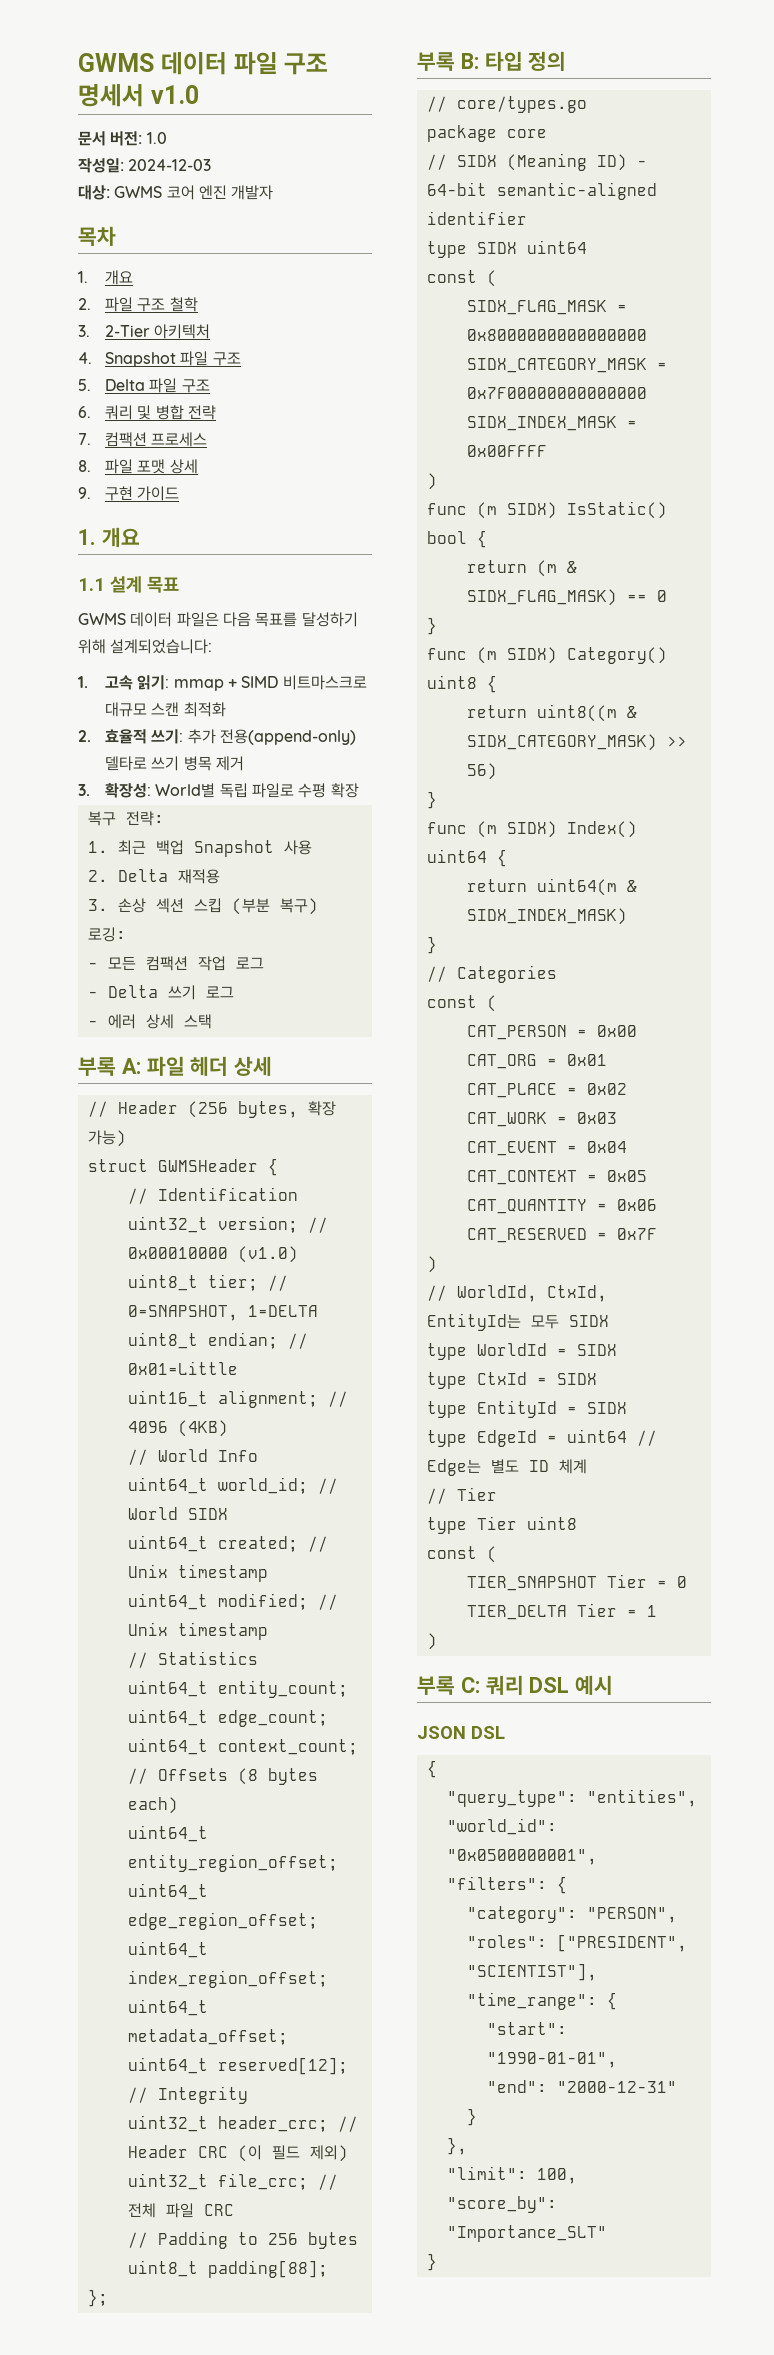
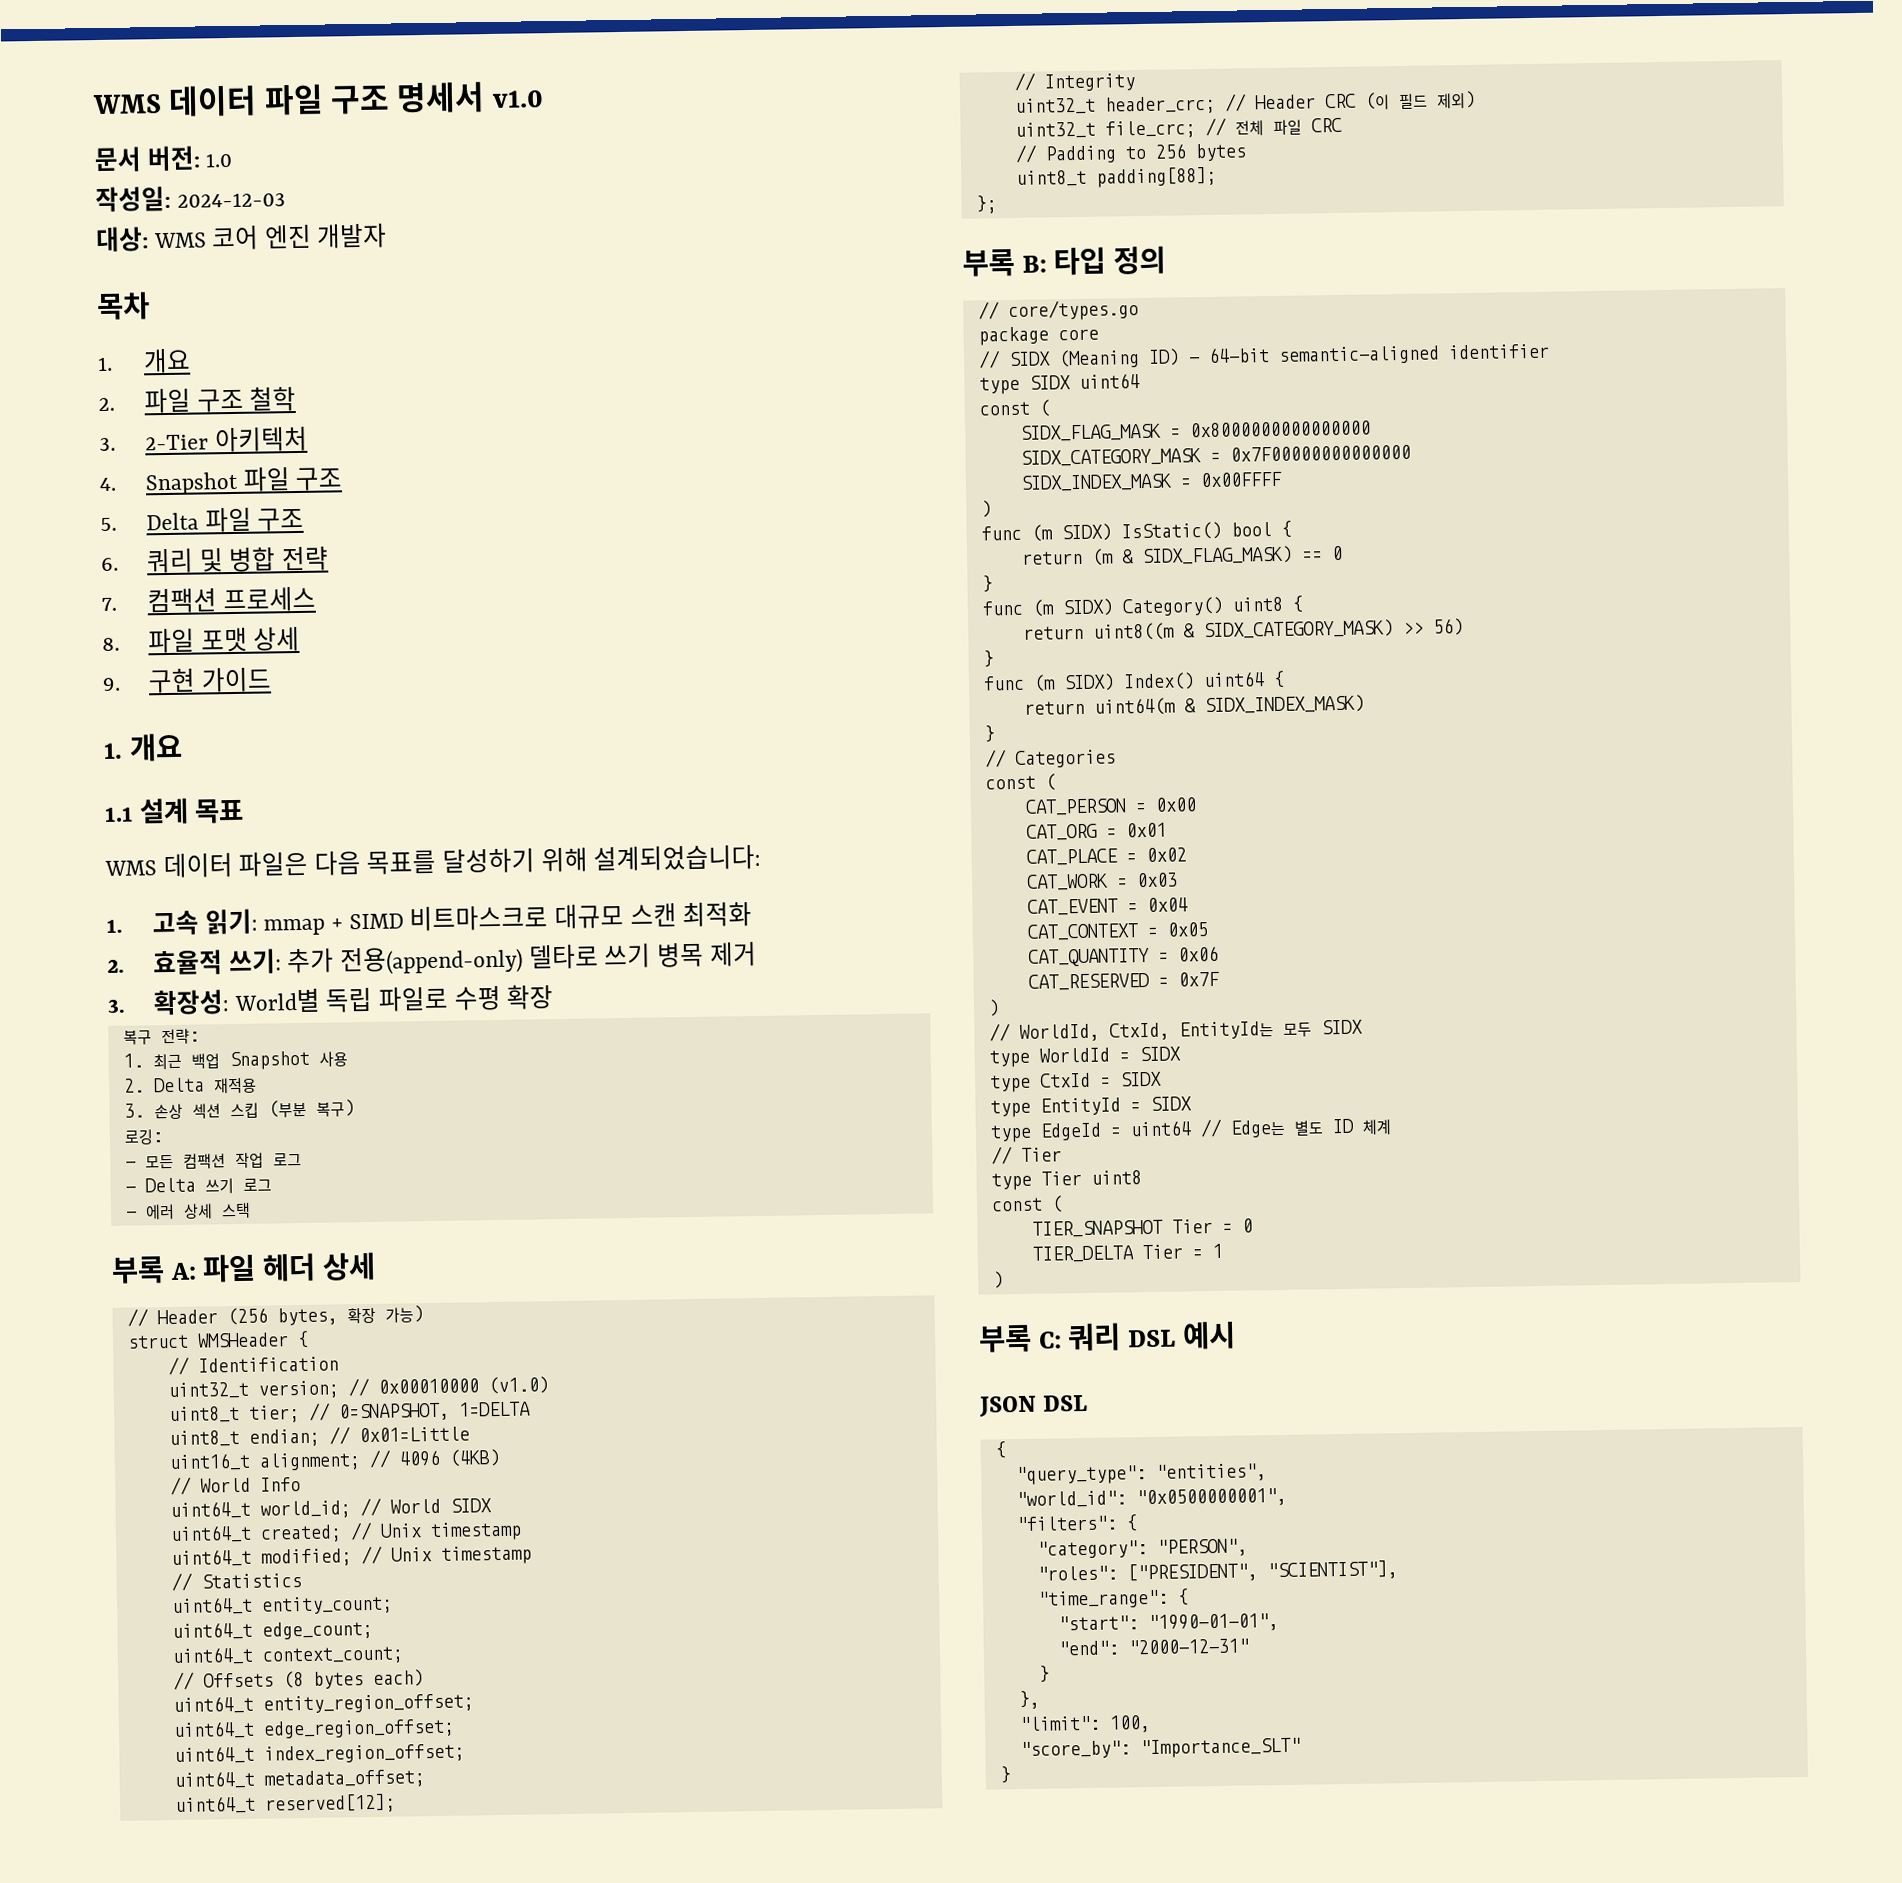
[78,53,154,72] GWMS -> [92,94,162,115] WMS
[114,186,163,198] GWMS -> [153,232,207,249] WMS
[78,613,126,625] GWMS -> [104,860,157,876] WMS
[157,1159,258,1172] GWMSHeader -> [196,1332,289,1348] WMSHeader

